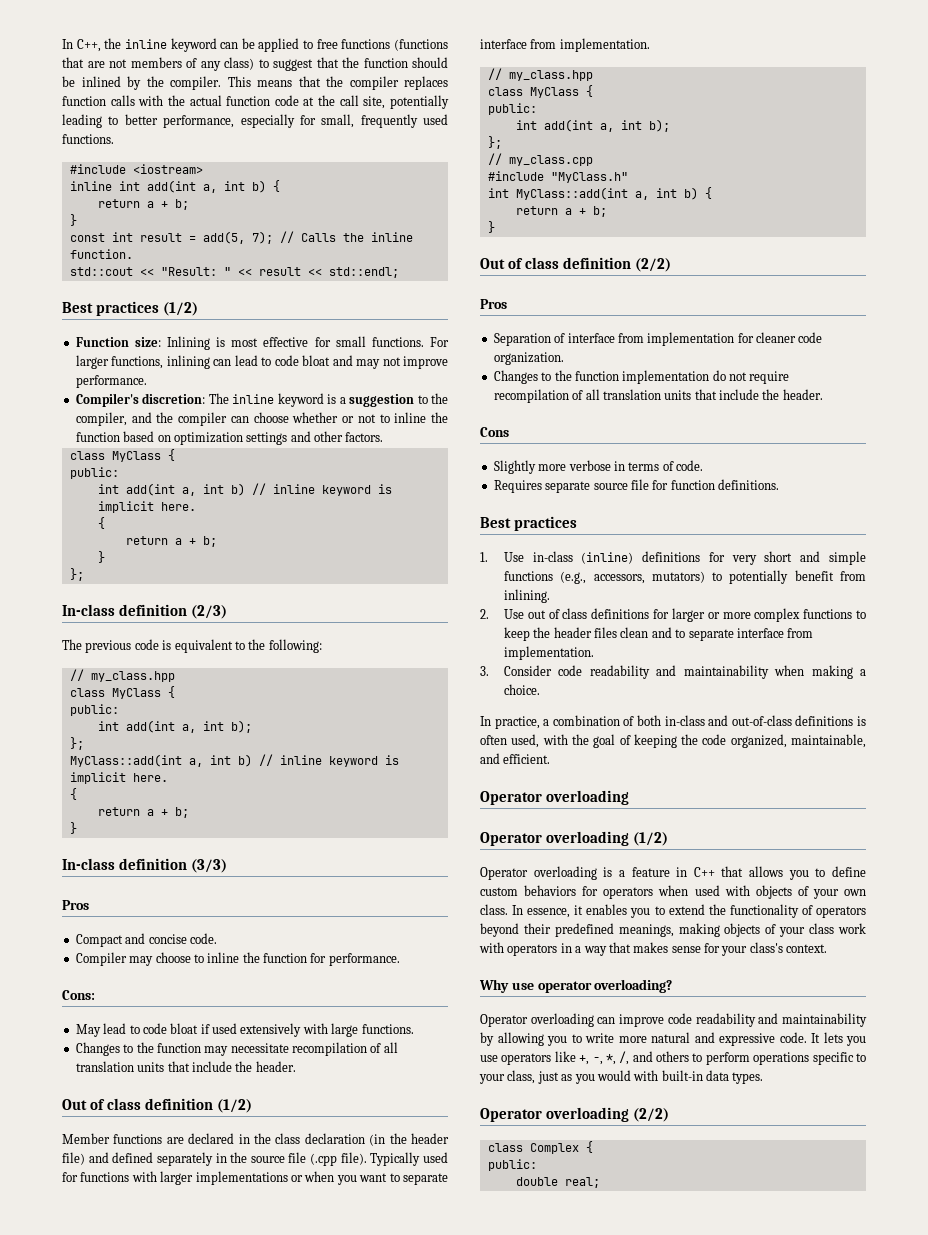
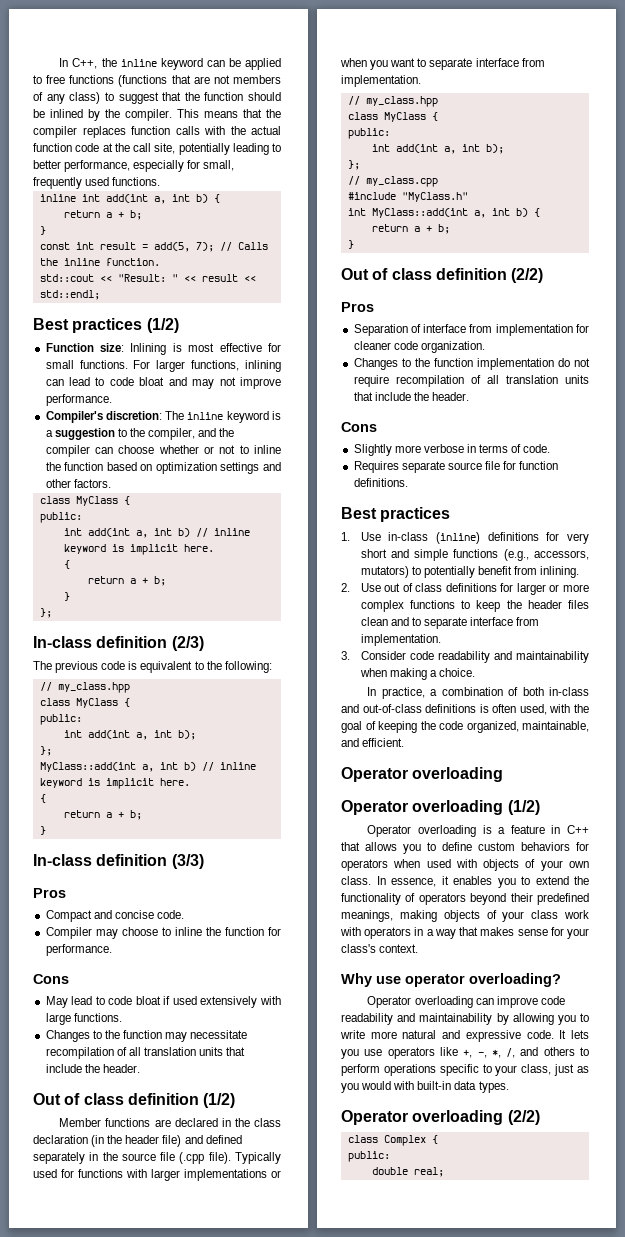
[69,164,203,174] // #include <iostream> -> (161, 181) none
[62,990,95,1000] Cons: -> [33,974,69,984] Cons

